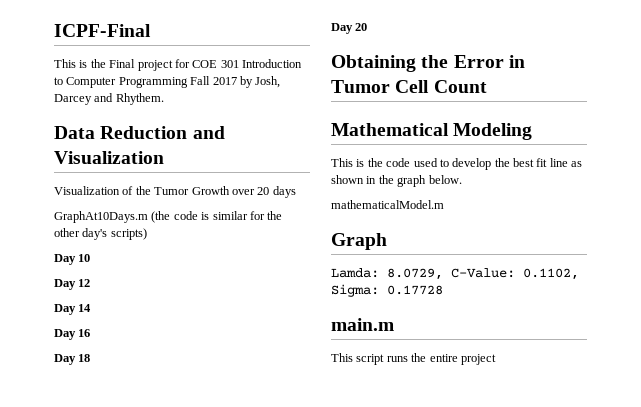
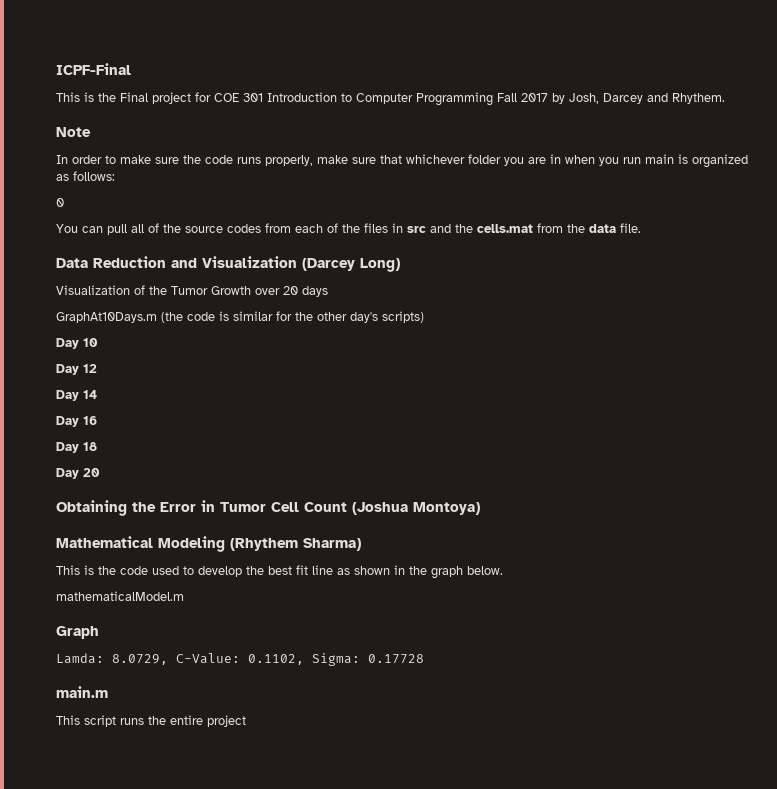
(164, 99) none -> [56,127,91,137] [56,154,748,168] [56,171,115,181] [56,198,64,207] [56,223,641,235] // Note // In order to make sure the code runs properly, make sure that whichever folder you are in when you run main is organized as follows: // 0 // You can pull all of the source codes from each of the files in src and the cells.mat from the data file.
(164, 157) none -> [302,258,400,272] (Darcey Long)
(487, 86) none -> [352,502,480,515] (Joshua Montoya)
(533, 131) none -> [230,538,361,551] (Rhythem Sharma)

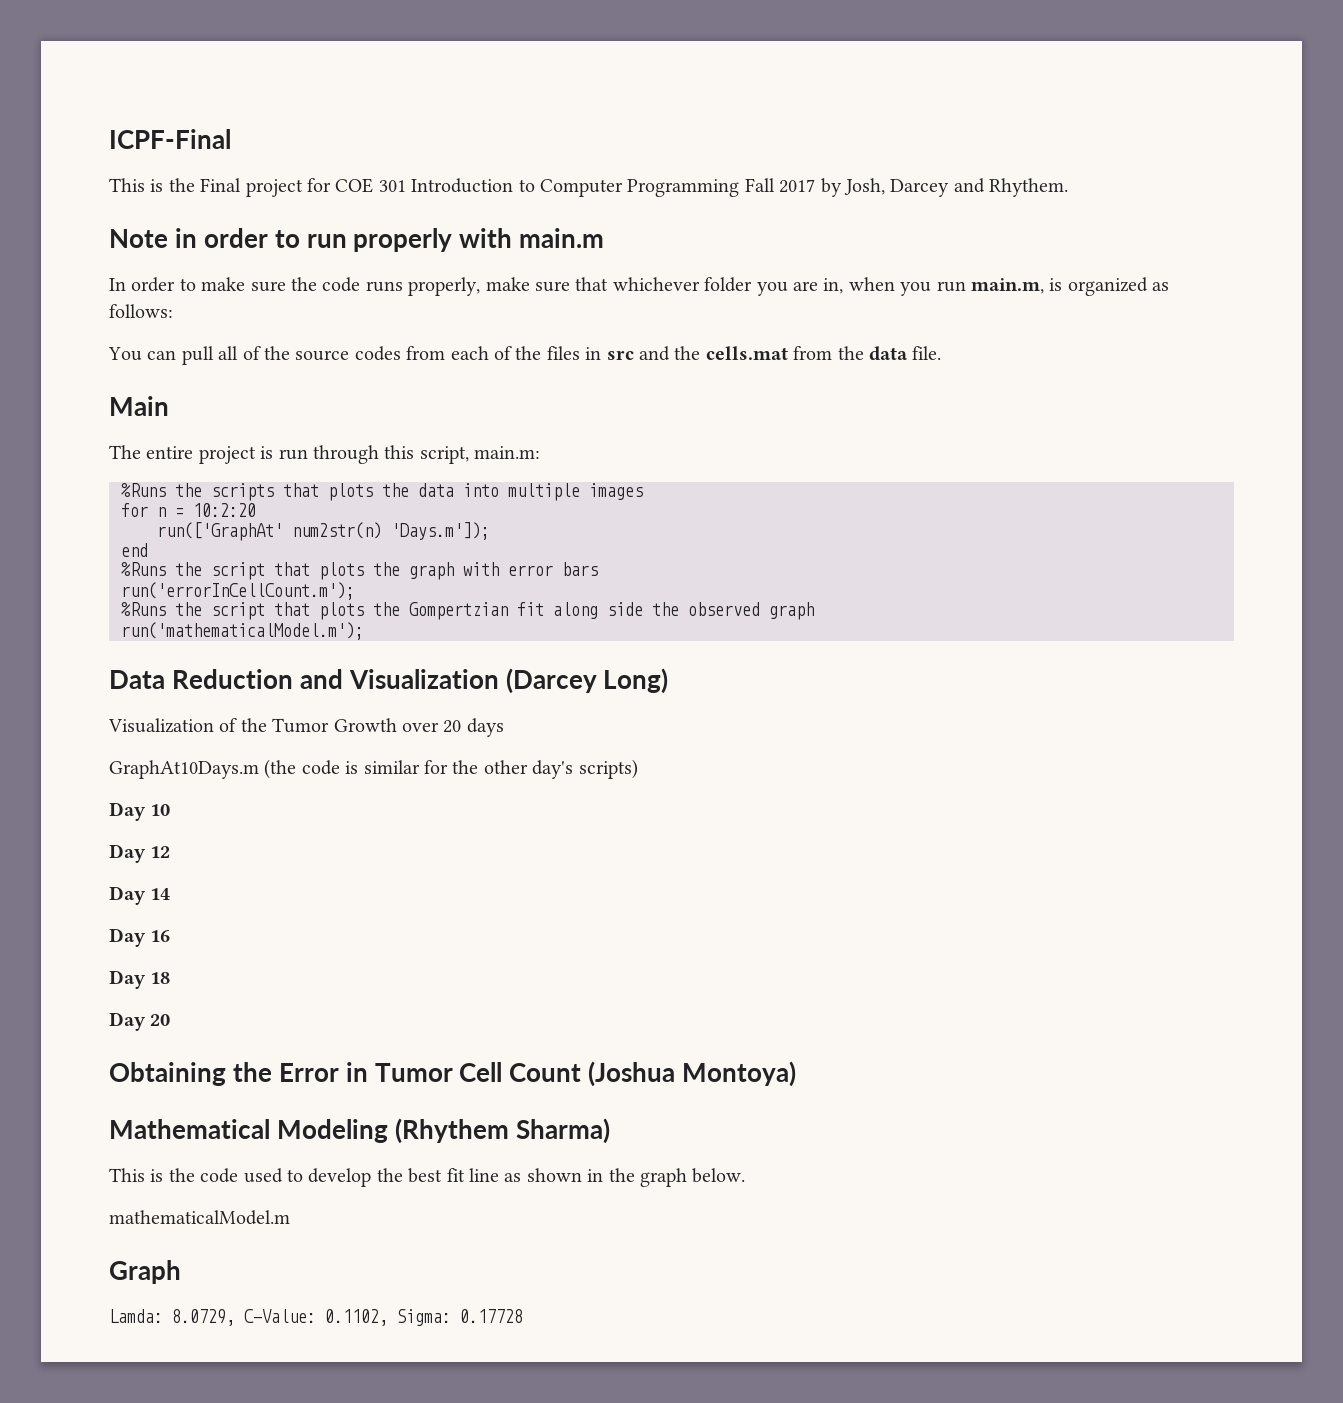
(91, 132) none -> [174,228,605,252] in order to run properly with main.m
[550,154,561,164] in -> [823,278,844,294] in,
[645,154,674,164] main -> [970,278,1044,294] main.m,
[56,198,64,207] // 0 -> (173, 311) none
(641, 228) none -> [109,396,169,416] [109,445,541,464] [121,483,643,501] [121,503,256,517] [157,522,490,541] [121,543,148,557] [121,562,598,580] [121,582,355,600] [121,602,814,620] [121,622,364,640] // Main // The entire project is run through this script, main.m: // %Runs the scripts that plots the data into multiple images // for n = 10:2:20 // run(['GraphAt' num2str(n) 'Days.m']); // end // %Runs the script that plots the graph with error bars // run('errorInCellCount.m'); // %Runs the script that plots the Gompertzian fit along side the observed graph // run('mathematicalModel.m');
[56,686,108,698] [56,715,246,727] // main.m // This script runs the entire project -> (523, 1316) none

